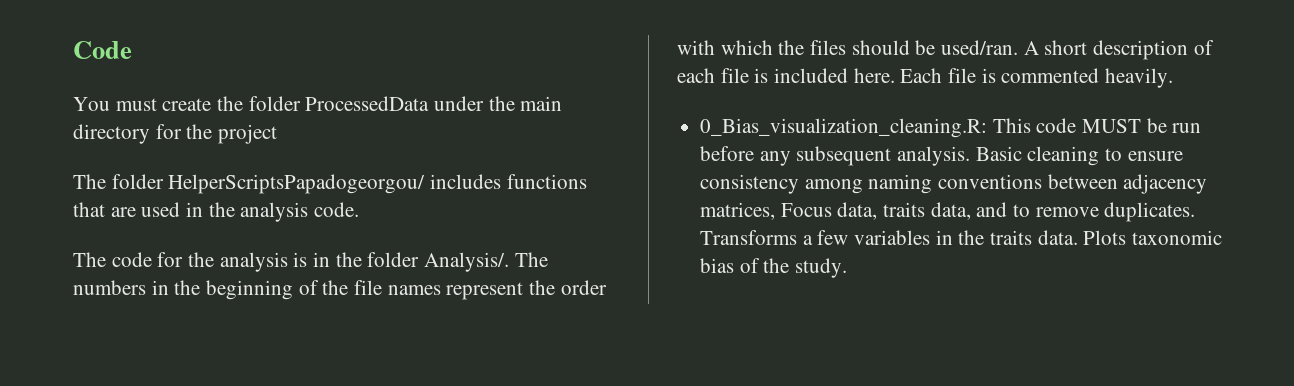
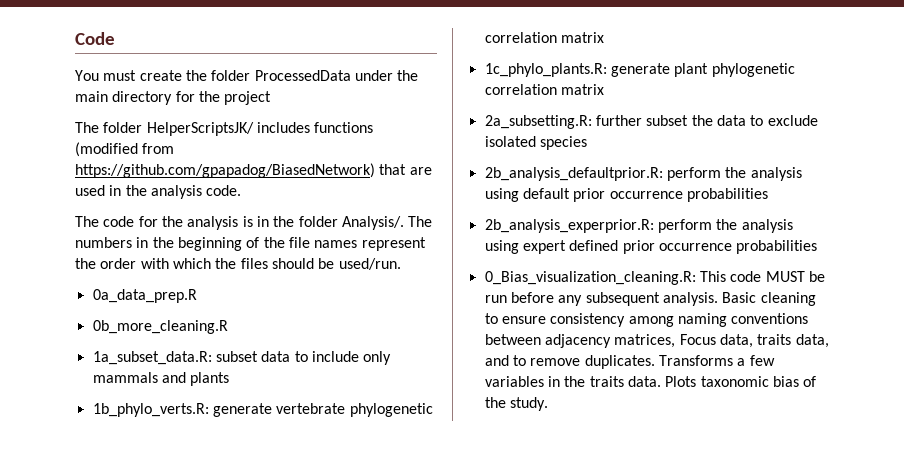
[168,174,426,194] HelperScriptsPapadogeorgou/ -> [146,122,254,136] HelperScriptsJK/
(587, 181) none -> [75,142,175,157] [75,163,375,178] (modified from https://github.com/gpapadog/BiasedNetwork)
[941,40,1214,60] [677,68,1174,88] used/ran. A short description of each file is included here. Each file is commented heavily. -> [338,258,401,270] [92,289,197,303] [92,320,228,334] [92,351,392,365] [92,372,230,386] [92,403,433,417] [484,32,604,43] [484,63,795,77] [484,84,604,95] [484,115,818,129] [484,136,587,150] [484,167,802,181] [484,188,768,202] [484,219,793,233] [484,240,818,254] used/run. // 0a_data_prep.R // 0b_more_cleaning.R // 1a_subset_data.R: subset data to include only mammals and plants // 1b_phylo_verts.R: generate vertebrate phylogenetic correlation matrix // 1c_phylo_plants.R: generate plant phylogenetic correlation matrix // 2a_subsetting.R: further subset the data to exclude isolated species // 2b_analysis_defaultprior.R: perform the analysis using default prior occurrence probabilities // 2b_analysis_experprior.R: perform the analysis using expert defined prior occurrence probabilities

